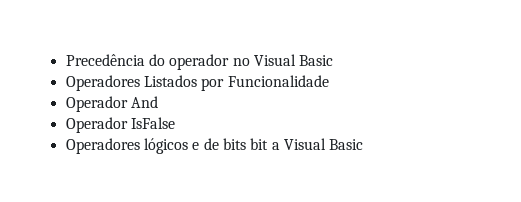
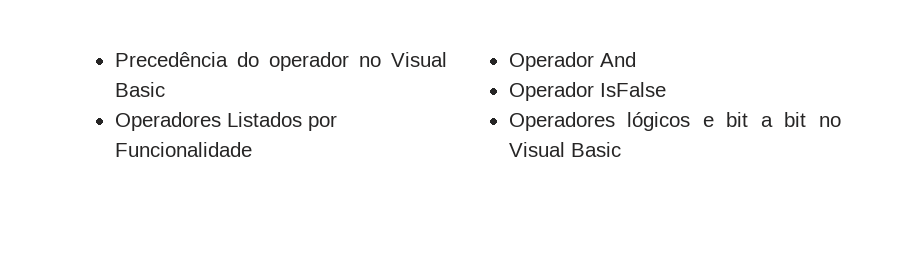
[203,138,280,150] de bits bit a -> [726,112,841,127] bit a bit no

